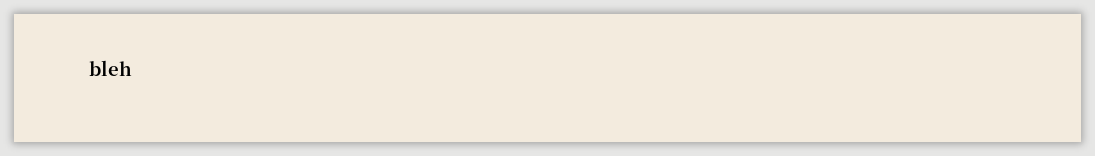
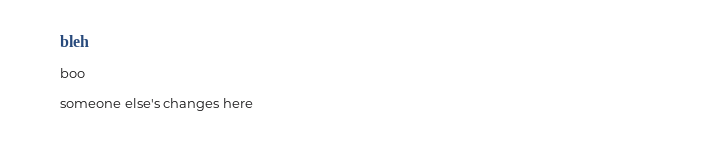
(132, 68) none -> [60,68,85,78] [60,98,253,111] // boo // someone else's changes here

